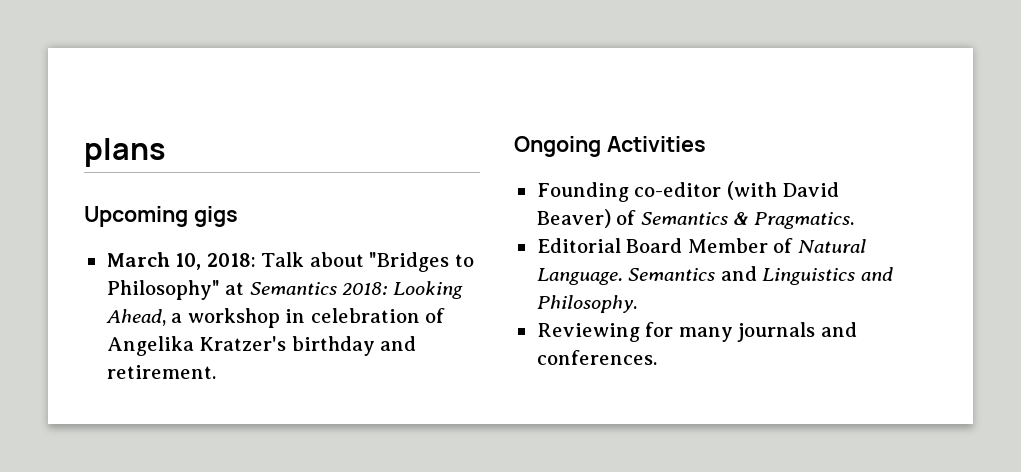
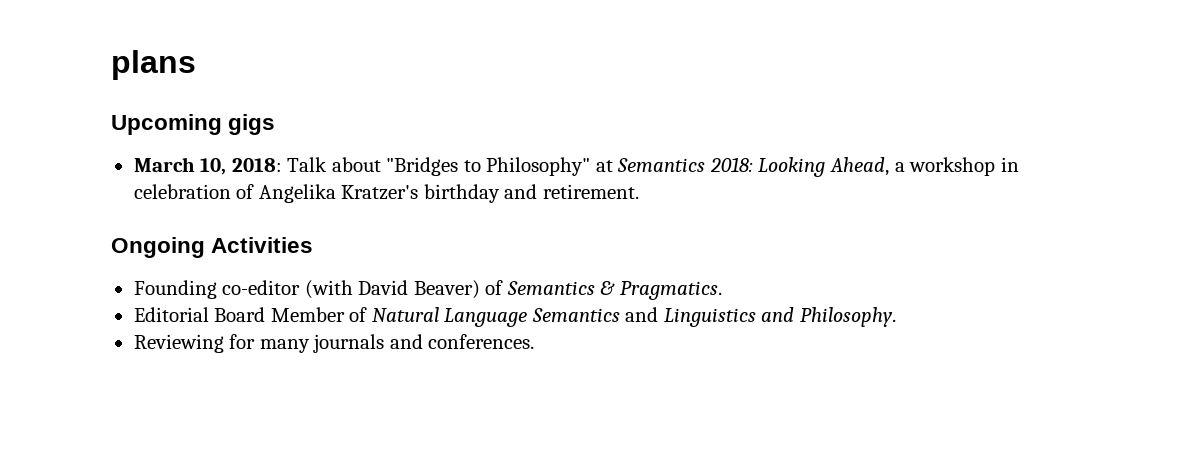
[536,268,623,285] Language. -> [444,308,528,327] Language

